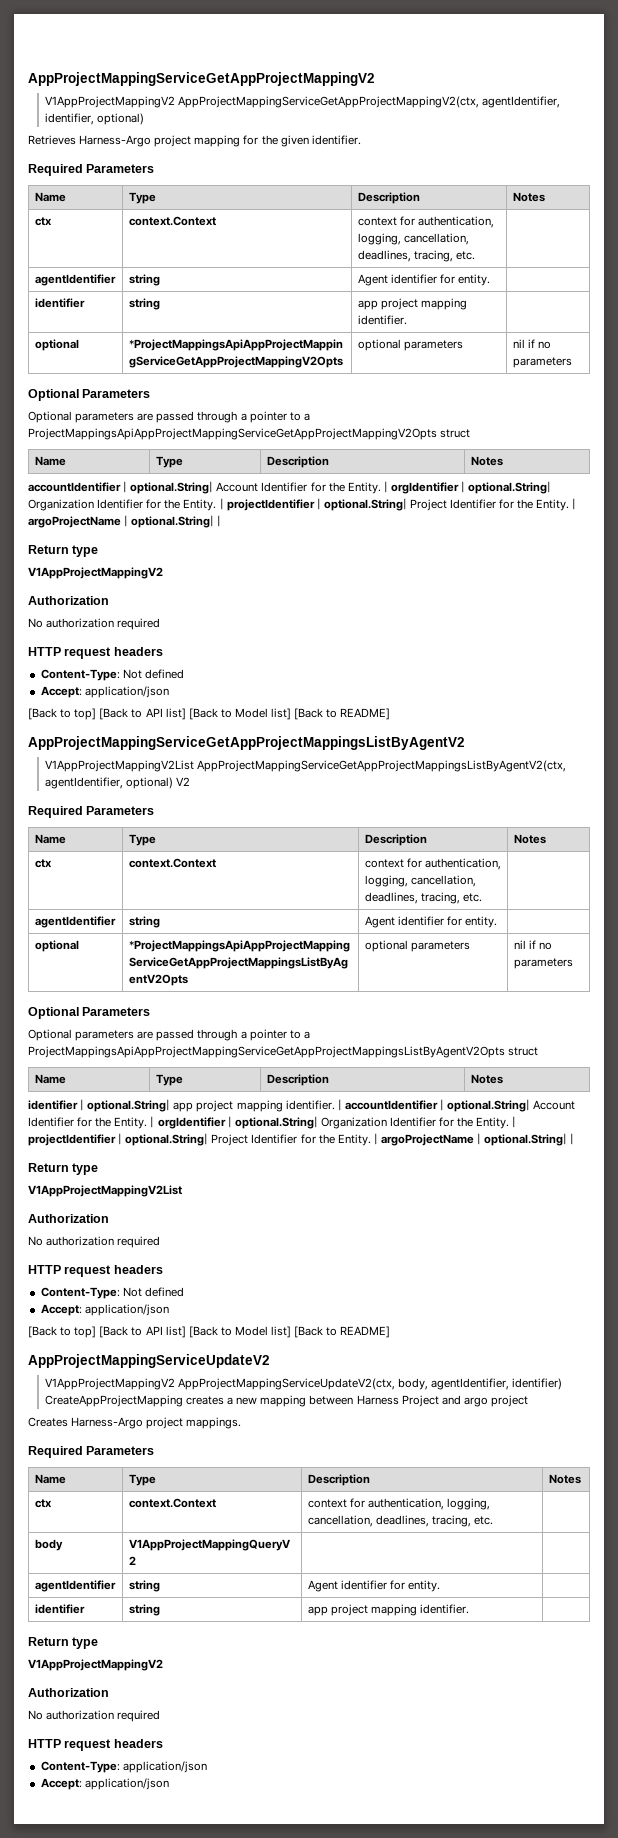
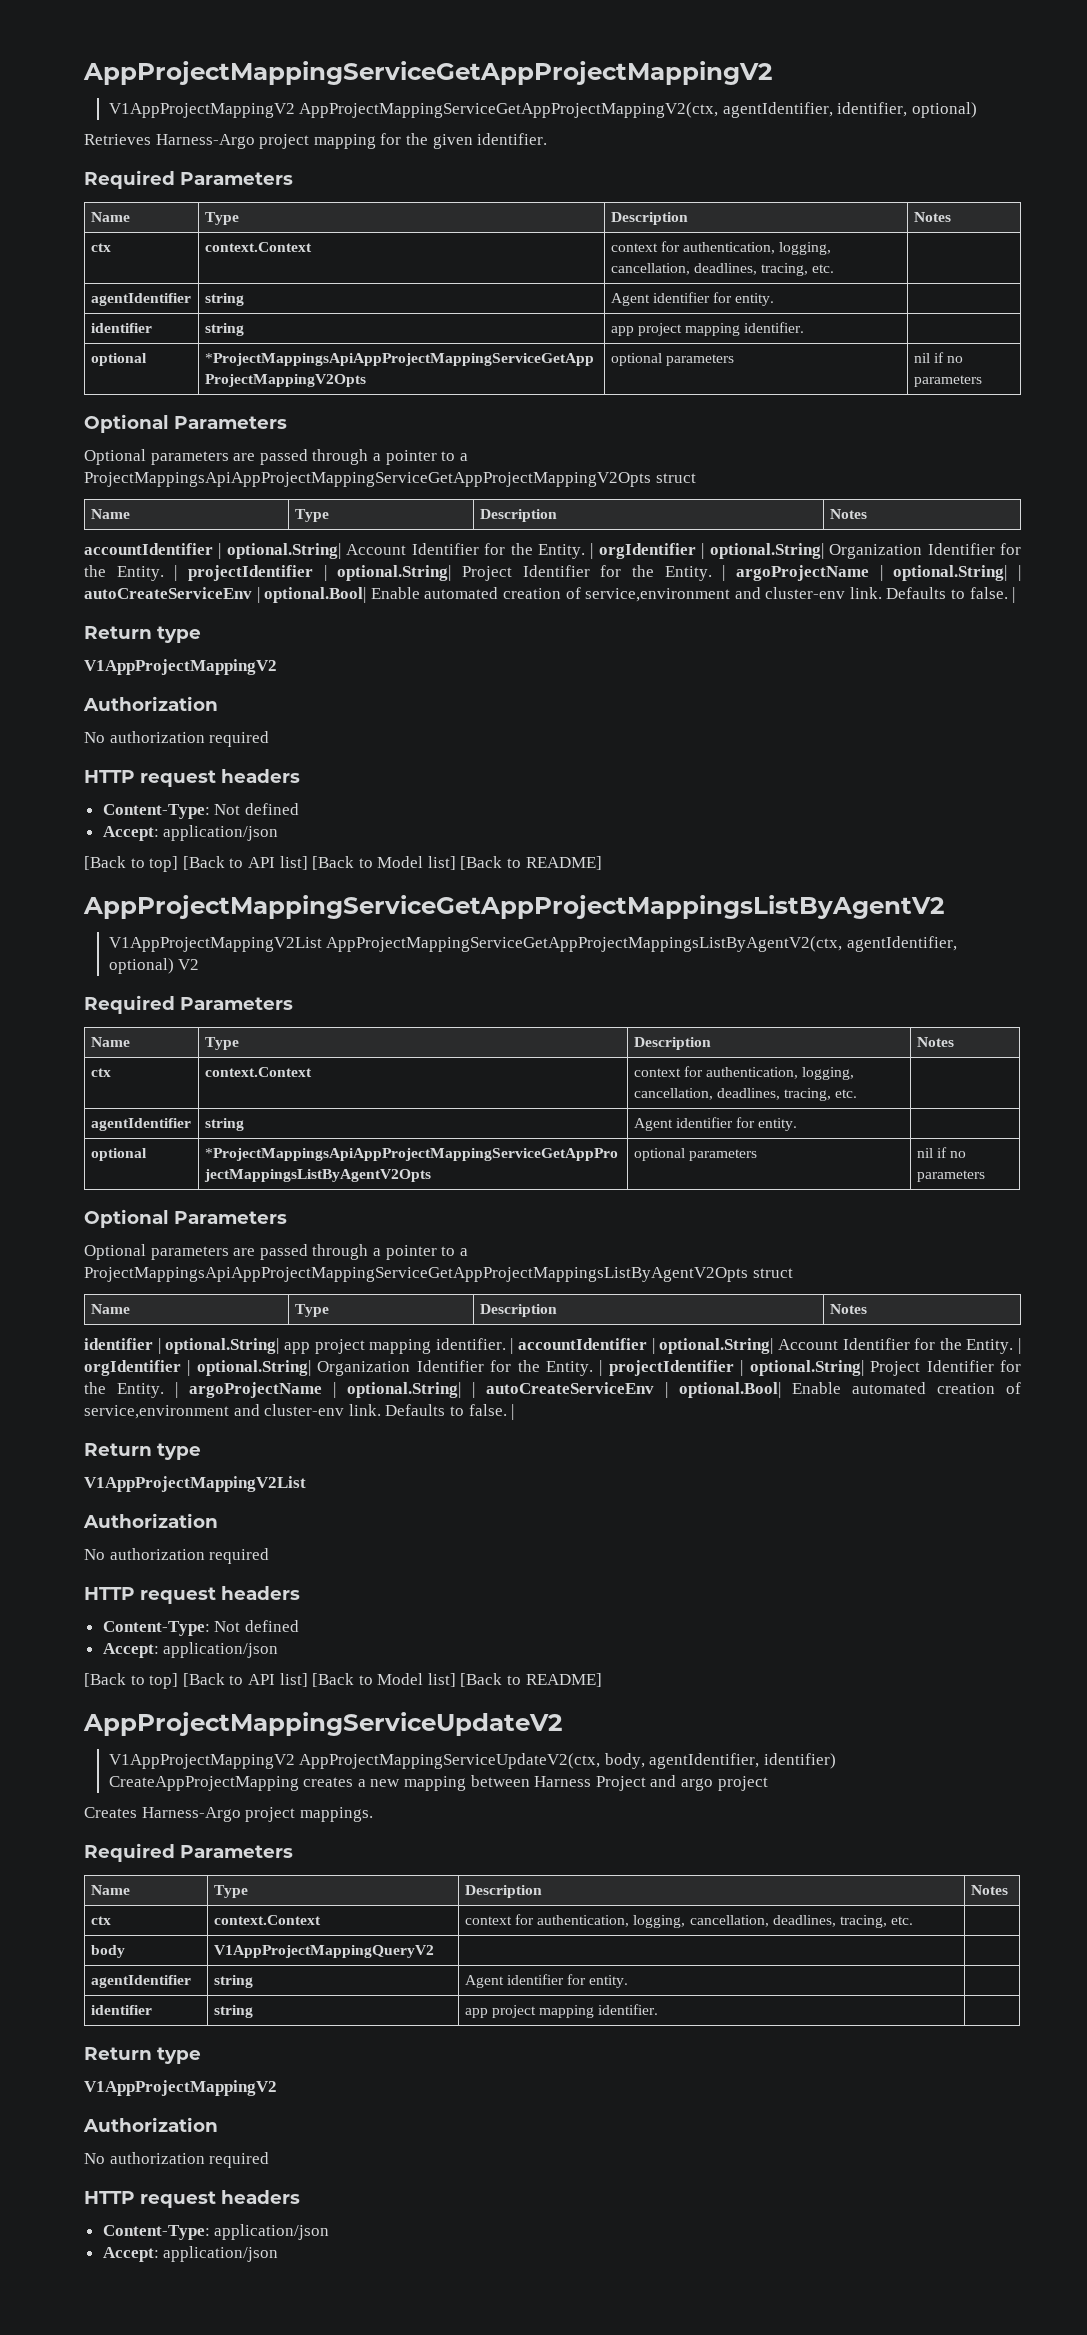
(222, 521) none -> [84,587,1016,603] autoCreateServiceEnv | optional.Bool| Enable automated creation of service,environment and cluster-env link. Defaults to false. |
(575, 1139) none -> [486,1382,1021,1398] [84,1404,515,1420] autoCreateServiceEnv | optional.Bool| Enable automated creation of service,environment and cluster-env link. Defaults to false. |

